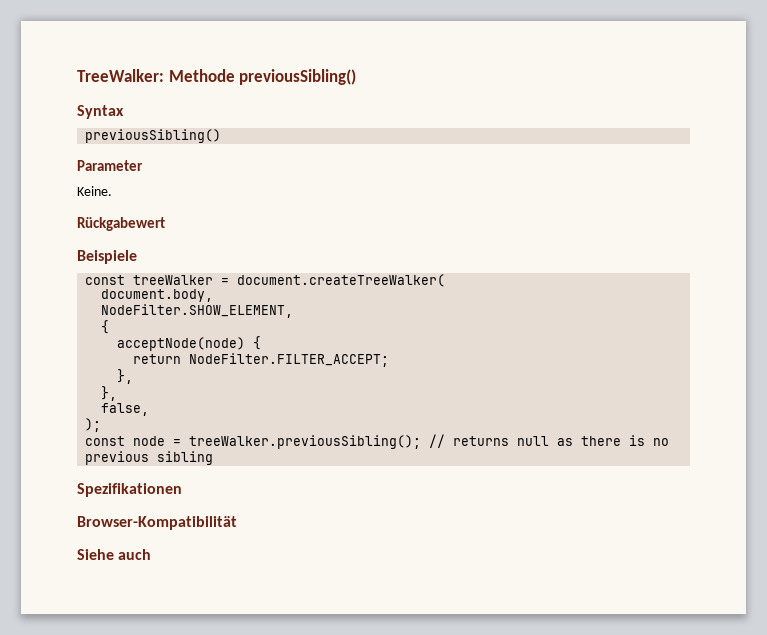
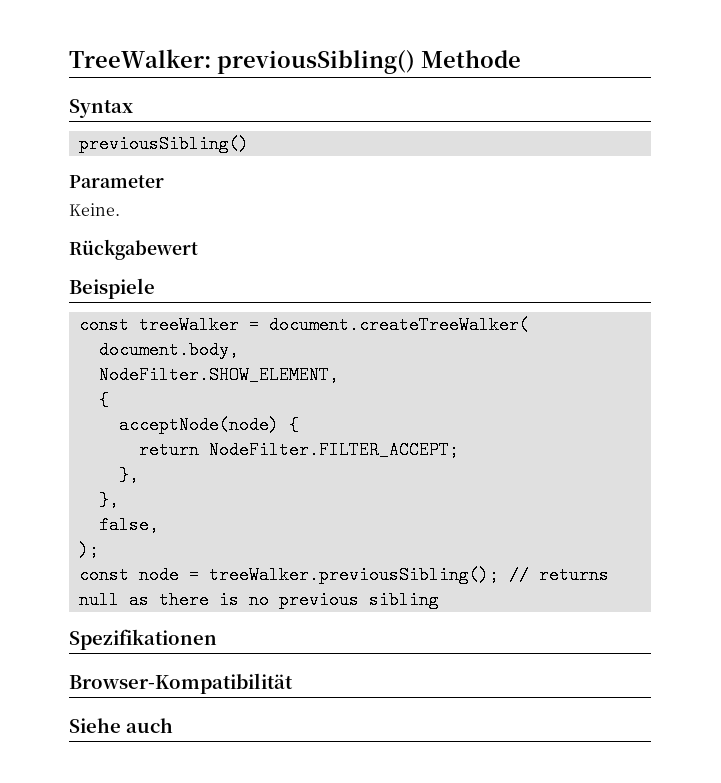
(164, 75) none -> [217,50,415,74] previousSibling()
[239,69,357,85] previousSibling() -> (521, 59) none

